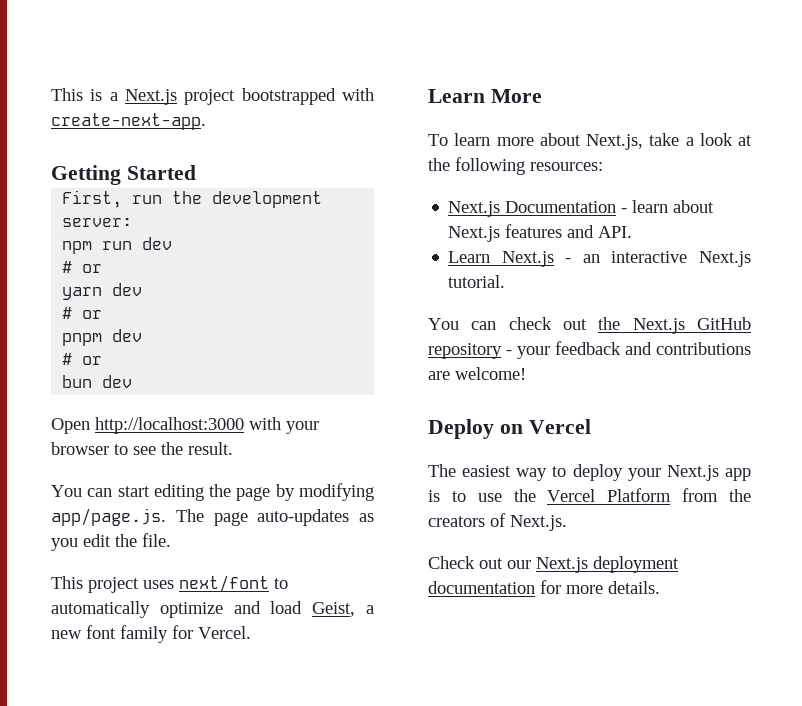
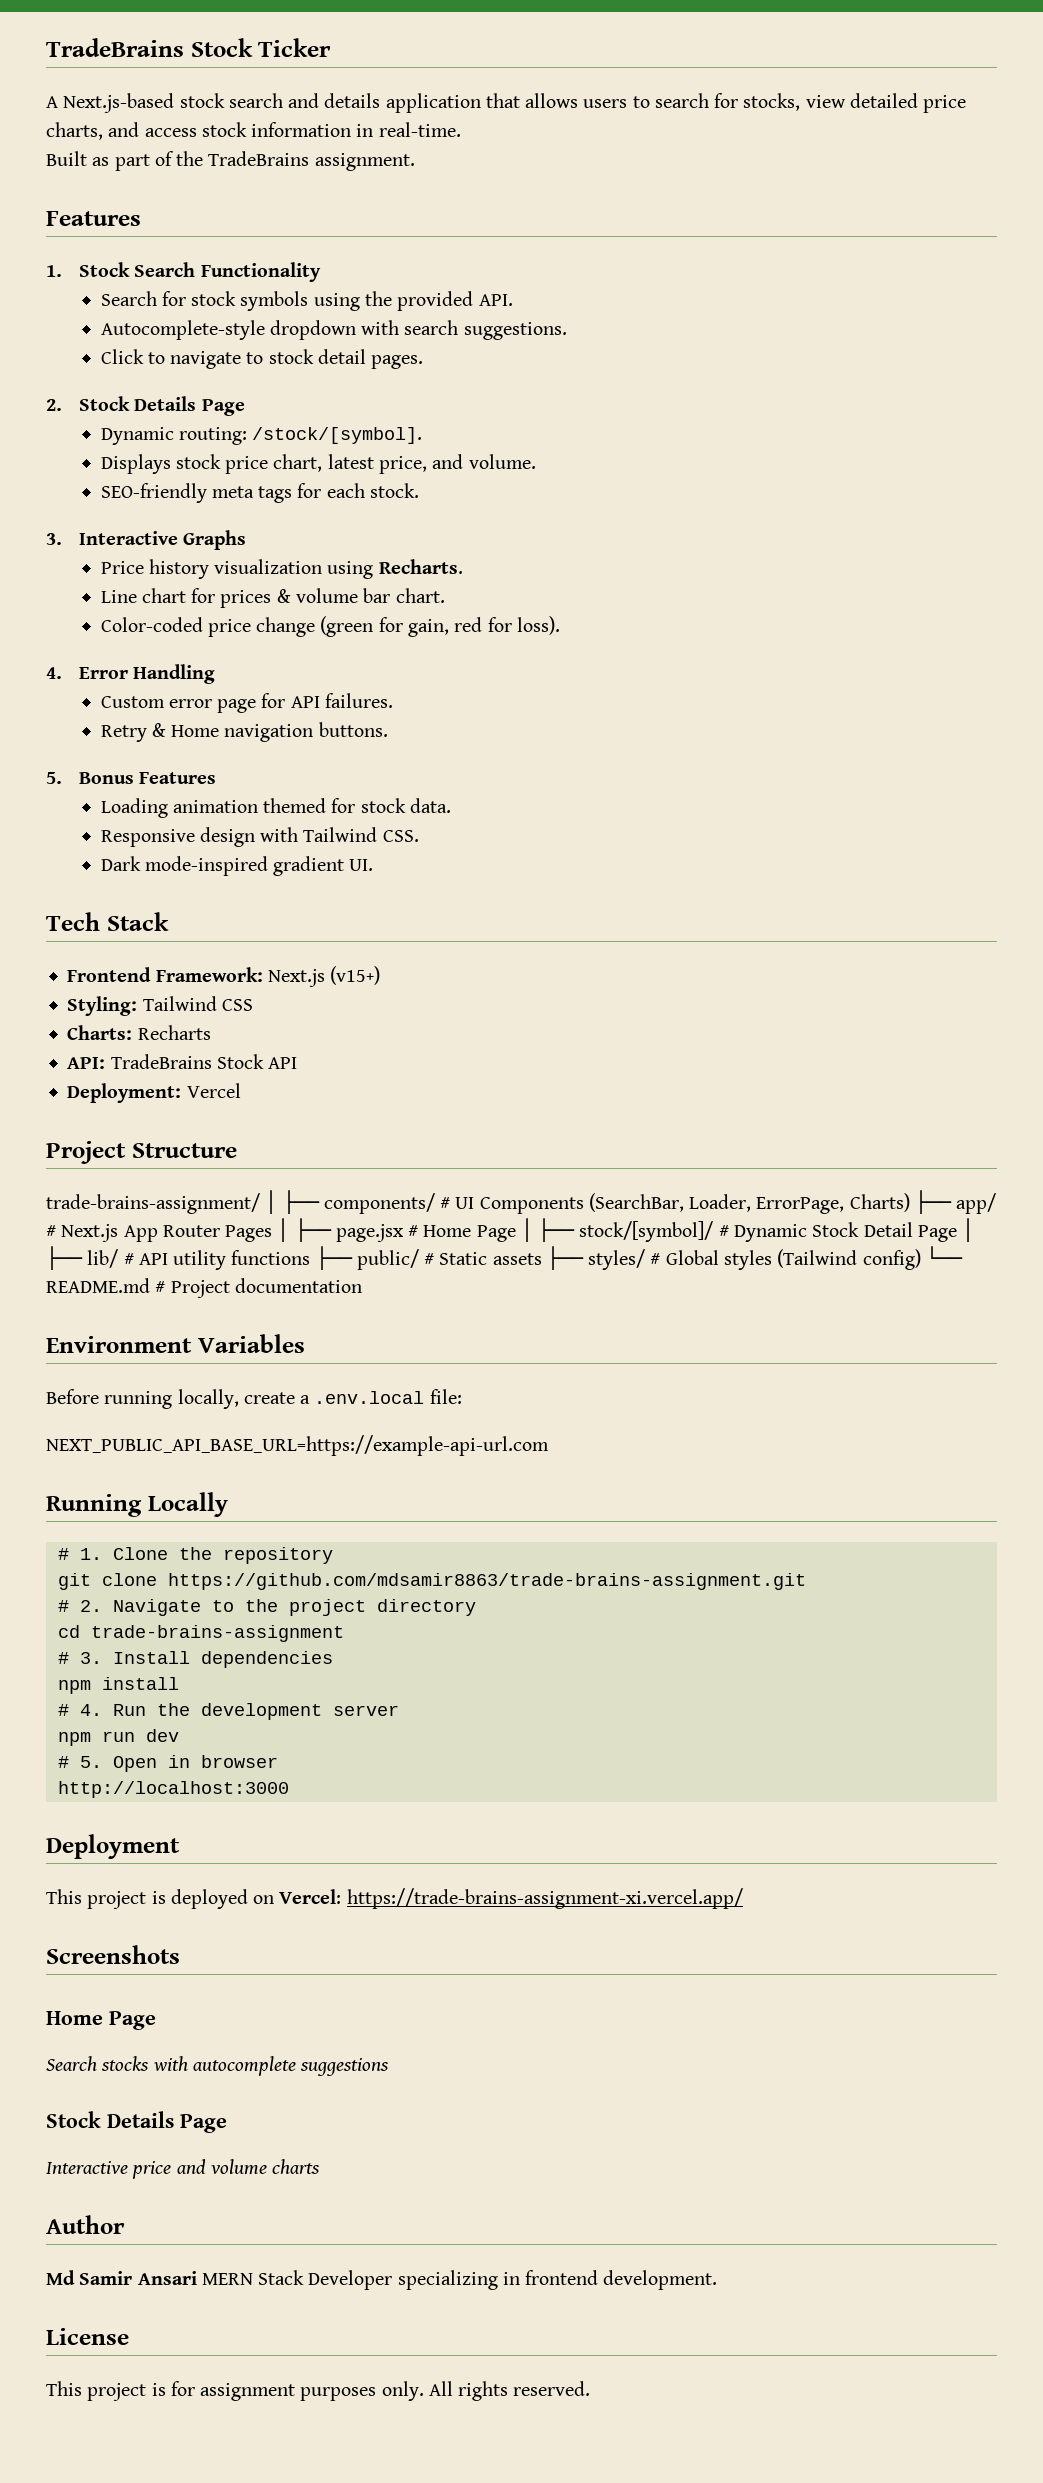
[51,88,374,105] [51,113,206,130] [51,165,196,185] [62,190,163,208] This is a Next.js project bootstrapped with create-next-app. // Getting Started // First, run -> [46,38,332,57] [46,93,967,113] [46,122,461,140] [46,151,415,171] [46,211,141,226] [46,262,321,282] [100,291,513,311] [100,320,567,340] [100,349,424,369] [46,396,245,416] [100,427,423,445] [100,454,536,474] [100,483,419,503] [46,530,247,550] [100,559,463,579] [100,588,445,608] [100,616,560,637] [46,664,216,684] [100,693,393,713] [100,722,388,742] [46,772,217,784] [100,798,451,818] [100,827,419,847] [100,856,374,876] [46,912,169,931] [67,966,381,987] [67,996,253,1016] [67,1025,211,1040] [67,1054,298,1069] [67,1083,241,1103] [46,1141,237,1164] [46,1190,997,1214] [46,1218,975,1242] [46,1246,963,1270] [46,1278,362,1298] [46,1334,305,1353] [46,1389,462,1409] [46,1435,549,1456] [46,1492,228,1517] [57,1547,333,1564] [57,1573,806,1590] [57,1599,476,1616] [57,1625,344,1642] [57,1651,333,1668] [57,1677,179,1694] [57,1704,146,1716] TradeBrains Stock Ticker // A Next.js-based stock search and details application that allows users to search for stocks, view detailed price charts, and access stock information in real-time. // Built as part of the TradeBrains assignment. // Features // 1. Stock Search Functionality // Search for stock symbols using the provided API. // Autocomplete-style dropdown with search suggestions. // Click to navigate to stock detail pages. // 2. Stock Details Page // Dynamic routing: /stock/[symbol]. // Displays stock price chart, latest price, and volume. // SEO-friendly meta tags for each stock. // 3. Interactive Graphs // Price history visualization using Recharts. // Line chart for prices & volume bar chart. // Color-coded price change (green for gain, red for loss). // 4. Error Handling // Custom error page for API failures. // Retry & Home navigation buttons. // 5. Bonus Features // Loading animation themed for stock data. // Responsive design with Tailwind CSS. // Dark mode-inspired gradient UI. // Tech Stack // Frontend Framework: Next.js (v15+) // Styling: Tailwind CSS // Charts: Recharts // API: TradeBrains Stock API // Deployment: Vercel // Project Structure // trade-brains-assignment/ │ ├── components/ # UI Components (SearchBar, Loader, ErrorPage, Charts) ├── app/ # Next.js App Router Pages │ ├── page.jsx # Home Page │ ├── stock/[symbol]/ # Dynamic Stock Detail Page │ ├── lib/ # API utility functions ├── public/ # Static assets ├── styles/ # Global styles (Tailwind config) └── README.md # Project documentation // Environment Variables // Before running locally, create a .env.local file: // NEXT_PUBLIC_API_BASE_URL=https://example-api-url.com // Running Locally // # 1. Clone the repository // git clone https://github.com/mdsamir8863/trade-brains-assignment.git // # 2. Navigate to the project directory // cd trade-brains-assignment // # 3. Install dependencies // npm install // # 4. Run
[62,218,133,227] server: -> [332,1705,399,1716] server
[82,264,103,273] [62,283,143,300] [62,307,103,319] [62,329,143,346] [62,353,103,365] [62,375,133,388] [51,417,319,434] [51,442,233,455] [51,483,374,501] [51,508,374,526] [51,533,171,551] [51,575,288,593] [51,601,375,618] [51,625,251,643] [428,89,542,103] [428,133,752,150] [428,157,603,175] [448,200,715,217] [448,224,633,242] [448,251,751,267] [448,275,506,288] [428,317,751,334] [428,341,751,359] [428,367,526,380] [428,419,591,439] [428,464,751,481] [428,488,751,502] [428,513,567,531] [428,556,679,573] [428,580,660,594] or // yarn dev // # or // pnpm dev // # or // bun dev // Open http://localhost:3000 with your browser to see the result. // You can start editing the page by modifying app/page.js. The page auto-updates as you edit the file. // This project uses next/font to automatically optimize and load Geist, a new font family for Vercel. // Learn More // To learn more about Next.js, take a look at the following resources: // Next.js Documentation - learn about Next.js features and API. // Learn Next.js - an interactive Next.js tutorial. // You can check out the Next.js GitHub repository - your feedback and contributions are welcome! // Deploy on Vercel // The easiest way to deploy your Next.js app is to use the Vercel Platform from the creators of Next.js. // Check out our Next.js deployment documentation for more details. -> [79,1755,278,1772] [57,1781,289,1798] [46,1834,180,1859] [46,1888,743,1909] [46,1945,180,1964] [46,2011,156,2030] [46,2056,390,2076] [46,2111,227,2133] [46,2159,321,2179] [46,2215,125,2234] [46,2270,718,2290] [46,2328,129,2345] [46,2381,591,2401] 5. Open in browser // http://localhost:3000 // Deployment // This project is deployed on Vercel: https://trade-brains-assignment-xi.vercel.app/ // Screenshots // Home Page // Search stocks with autocomplete suggestions // Stock Details Page // Interactive price and volume charts // Author // Md Samir Ansari MERN Stack Developer specializing in frontend development. // License // This project is for assignment purposes only. All rights reserved.

